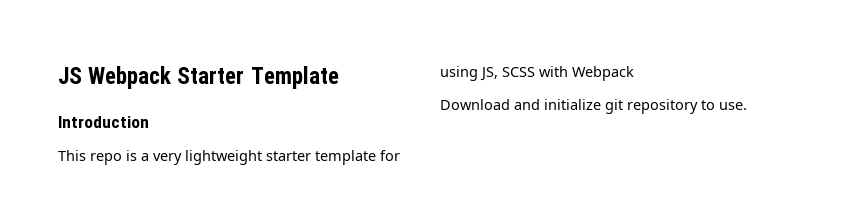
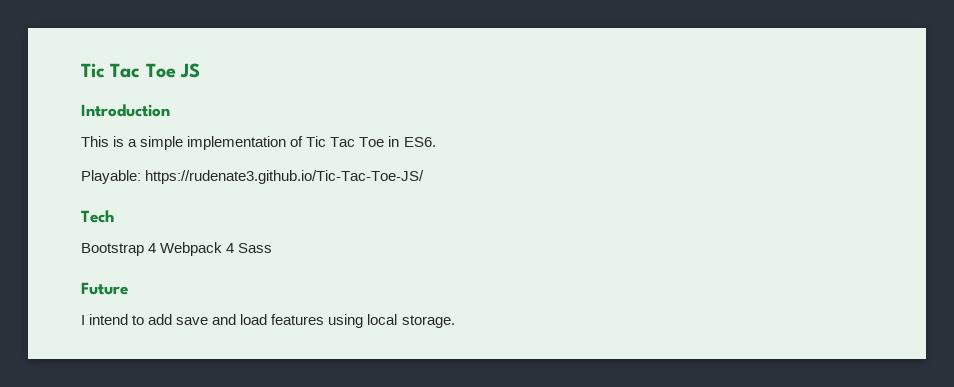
[58,66,339,89] JS Webpack Starter Template -> [81,63,201,78] Tic Tac Toe JS
[90,153,122,165] repo -> (109, 141) none
[153,150,400,165] [440,66,634,81] [440,99,747,114] very lightweight starter template for using JS, SCSS with Webpack // Download and initialize git repository to use. -> [140,136,436,150] [81,170,425,184] [81,210,114,223] [81,242,273,256] [81,282,128,295] [81,314,455,328] simple implementation of Tic Tac Toe in ES6. // Playable: https://rudenate3.github.io/Tic-Tac-Toe-JS/ // Tech // Bootstrap 4 Webpack 4 Sass // Future // I intend to add save and load features using local storage.

